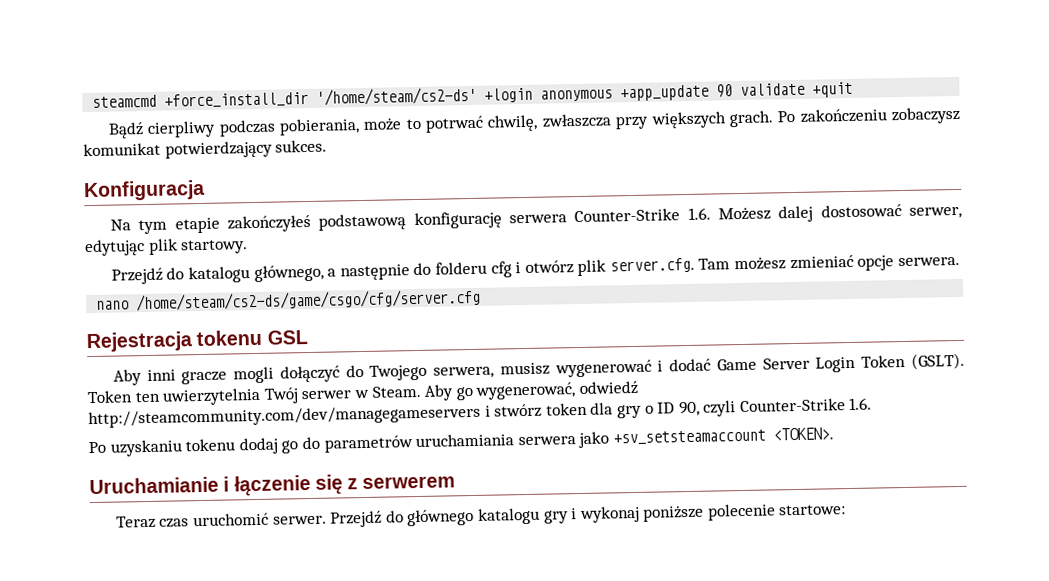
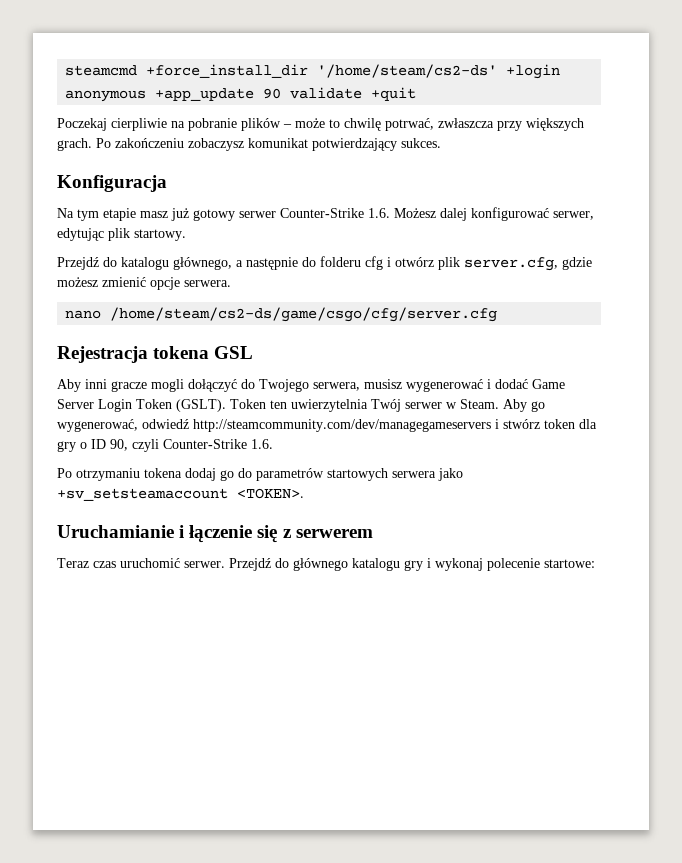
[107,114,539,139] Bądź cierpliwy podczas pobierania, może to potrwać chwilę, -> [57,118,434,131] Poczekaj cierpliwie na pobranie plików – może to chwilę potrwać,
[226,211,567,233] zakończyłeś podstawową konfigurację serwera -> [140,208,276,221] masz już gotowy serwer
[820,204,902,218] dostosować -> [471,207,549,221] konfigurować
[609,254,854,274] server.cfg. Tam możesz zmieniać -> [464,257,592,271] [57,277,146,287] server.cfg, gdzie możesz zmienić
[196,329,263,347] tokenu -> [153,346,210,359] tokena
[109,438,236,457] uzyskaniu tokenu -> [76,468,182,481] otrzymaniu tokena
[415,433,515,448] uruchamiania -> [327,468,388,481] startowych
[643,505,705,522] poniższe -> (483, 564) none

